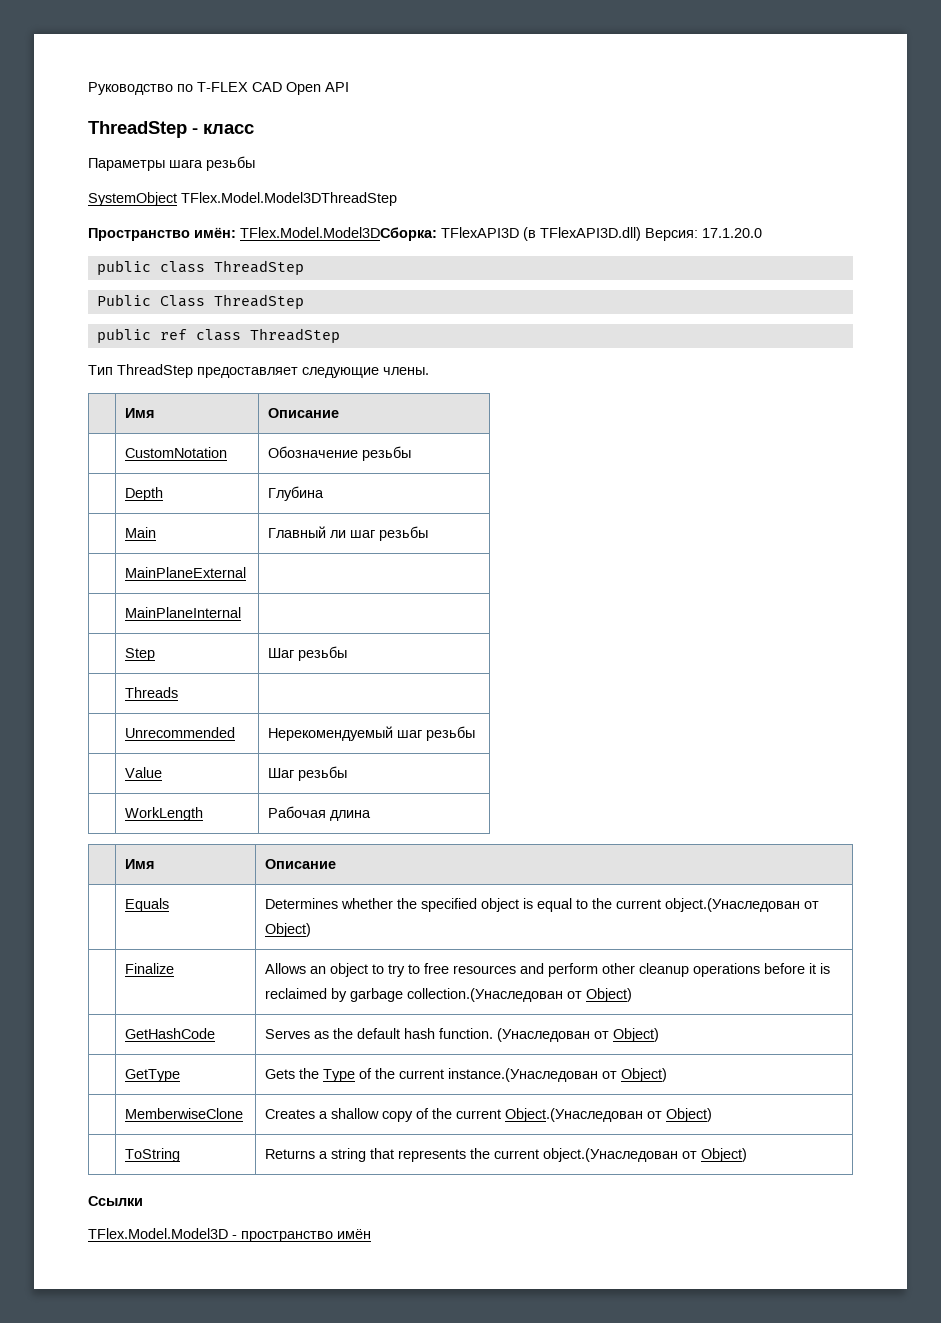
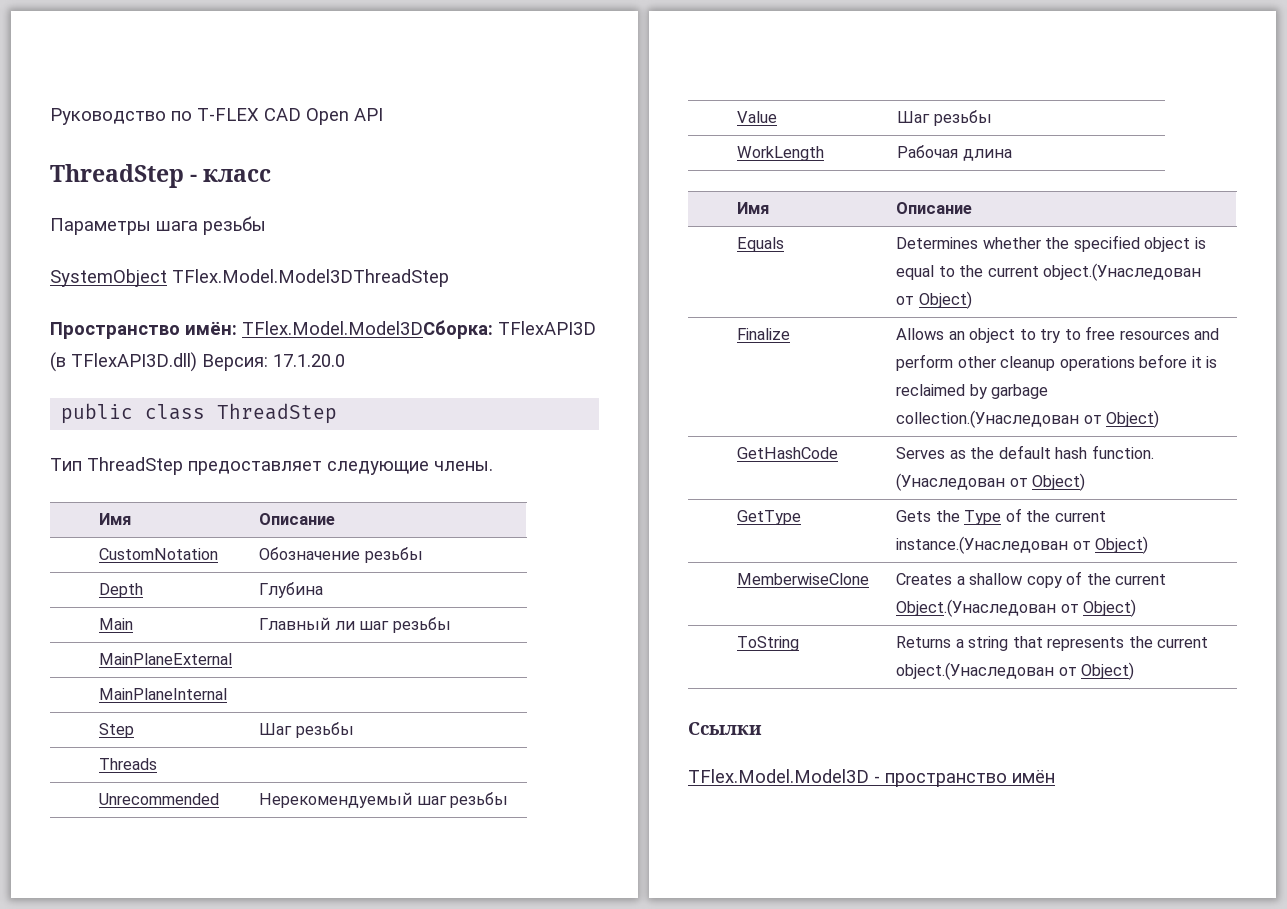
[96,294,304,309] [96,328,340,343] // Public Class ThreadStep // public ref class ThreadStep -> (338, 413) none

